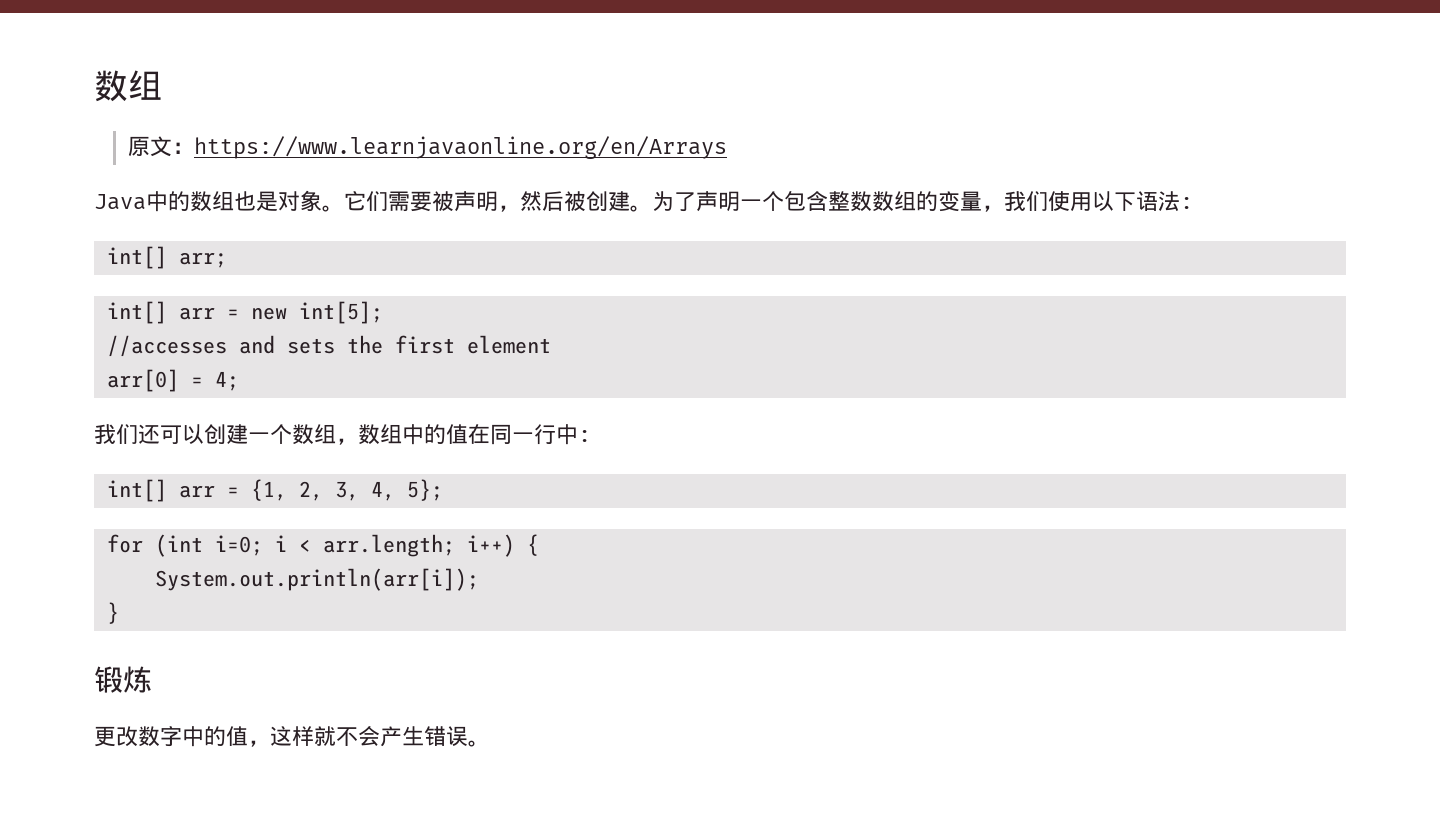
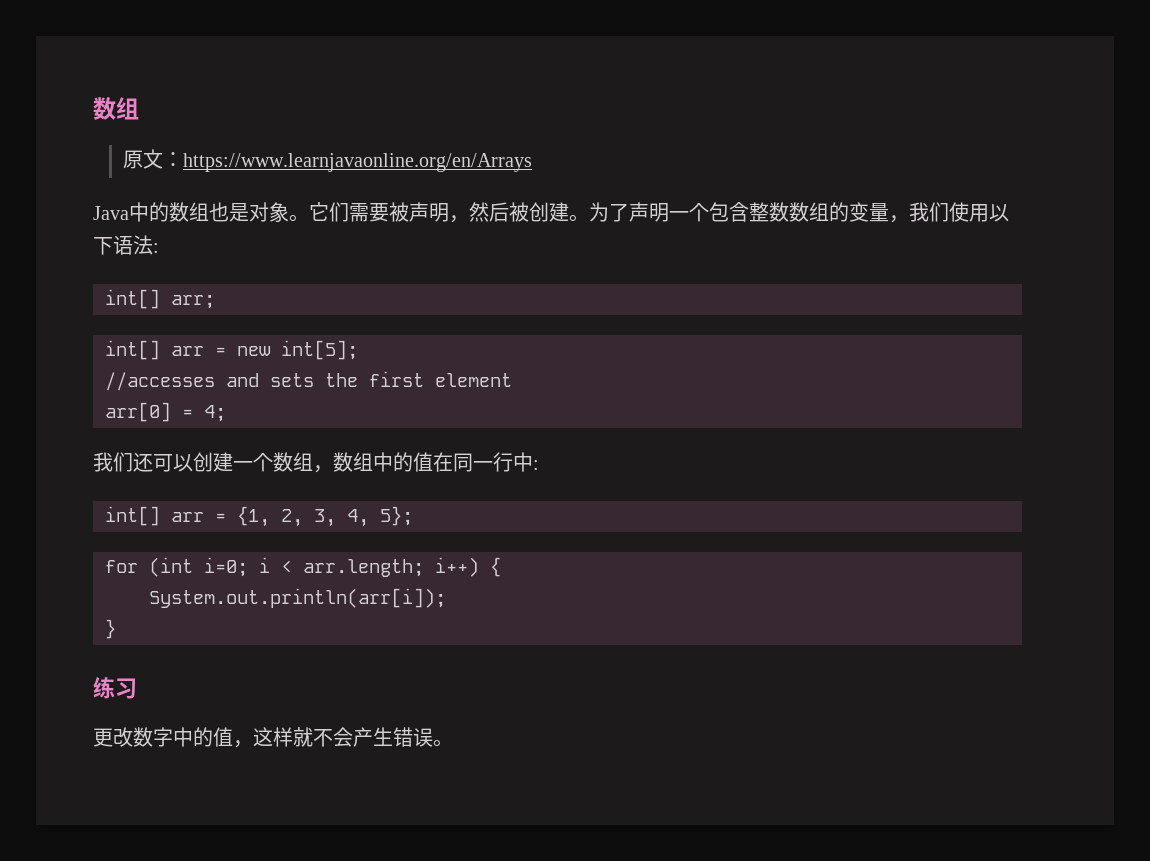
[94,666,152,693] 锻炼 -> [93,676,137,699] 练习

